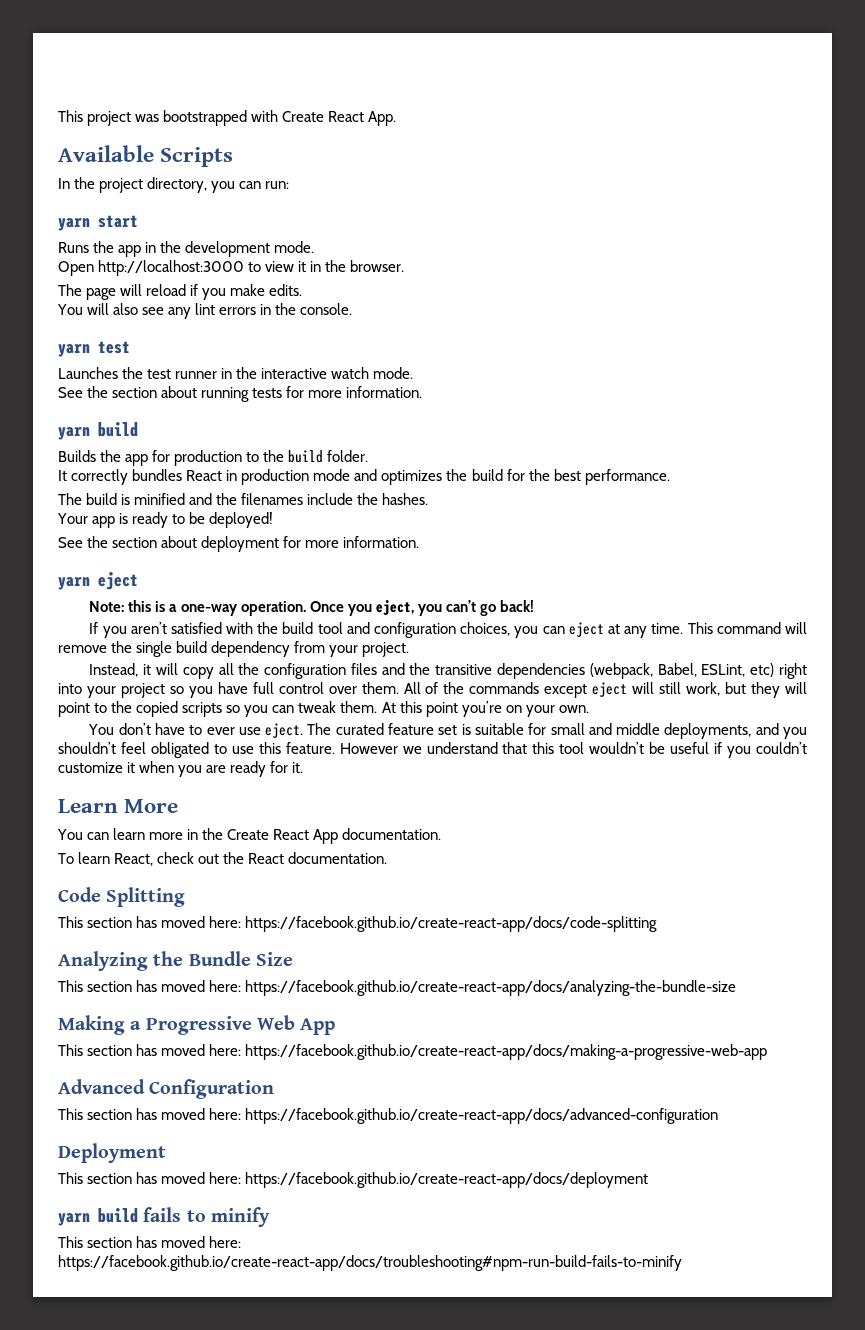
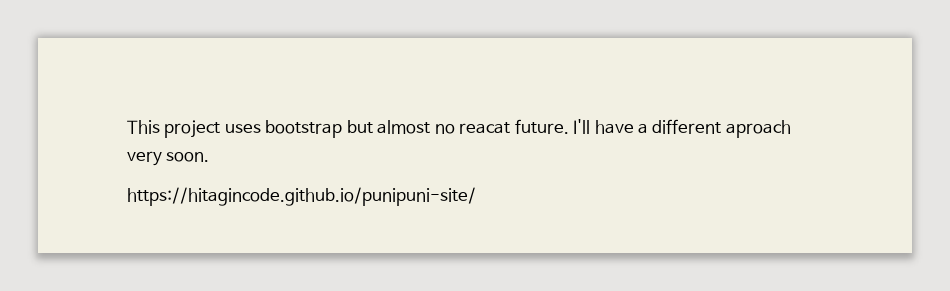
[135,110,397,126] [58,145,234,167] [58,177,290,193] [58,215,138,231] [58,241,315,257] [58,260,405,276] [58,284,303,300] [57,303,353,319] [58,341,130,357] [58,367,414,379] [58,386,423,402] [58,422,138,440] [58,450,369,466] [58,469,670,485] [58,493,429,505] [57,512,274,528] [58,536,420,552] [58,572,138,590] [89,600,534,616] [89,622,807,638] [58,641,410,657] [89,663,808,679] [58,682,808,698] [58,701,589,717] [88,723,808,739] [58,742,808,758] [58,761,304,777] [58,799,179,813] [57,828,442,844] [58,852,388,866] [58,887,186,907] [58,916,658,932] [58,951,293,971] [58,980,737,996] [58,1015,336,1035] [58,1044,768,1060] [58,1079,275,1099] [58,1108,719,1124] [58,1143,166,1163] [58,1172,649,1188] [58,1207,270,1227] [58,1236,242,1248] [58,1255,682,1271] was bootstrapped with Create React App. // Available Scripts // In the project directory, you can run: // yarn start // Runs the app in the development mode. // Open http://localhost:3000 to view it in the browser. // The page will reload if you make edits. // You will also see any lint errors in the console. // yarn test // Launches the test runner in the interactive watch mode. // See the section about running tests for more information. // yarn build // Builds the app for production to the build folder. // It correctly bundles React in production mode and optimizes the build for the best performance. // The build is minified and the filenames include the hashes. // Your app is ready to be deployed! // See the section about deployment for more information. // yarn eject // Note: this is a one-way operation. Once you eject, you can’t go back! // If you aren’t satisfied with the build tool and configuration choices, you can eject at any time. This command will remove the single build dependency from your project. // Instead, it will copy all the configuration files and the transitive dependencies (webpack, Babel, ESLint, etc) right into your project so you have full control over them. All of the commands except eject will still work, but they will point to the copied scripts so you can tweak them. At this point you’re on your own. // You don’t have to ever use eject. The curated feature set is suitable for small and middle deployments, and you shouldn’t feel obligated to use this feature. However we understand that this tool wouldn’t be useful if you couldn’t customize it when you are ready for it. // Learn More // You can learn more in the Create React App documentation. // To learn React, check out the React documentation. // Code Splitting // This section has moved here: https://facebook.github.io/create-react-app/docs/code-splitting // Analyzing the Bundle Size // This section has moved here: https://facebook.github.io/create-react-app/docs/analyzing-the-bundle-size // Making a Progressive Web App // This section has moved here: https://facebook.github.io/create-react-app/docs/making-a-progressive-web-app // Advanced Configuration // This section has moved here: https://facebook.github.io/create-react-app/docs/advanced-configuration // Deployment // This section has moved here: https://facebook.github.io/create-react-app/docs/deployment // yarn build fails to minify // This section has moved here: https://facebook.github.io/create-react-app/docs/troubleshooting#npm-run-build-fails-to-minify -> [224,119,791,138] [127,151,210,166] [127,187,476,206] uses bootstrap but almost no reacat future. I'll have a different aproach very soon. // https://hitagincode.github.io/punipuni-site/

